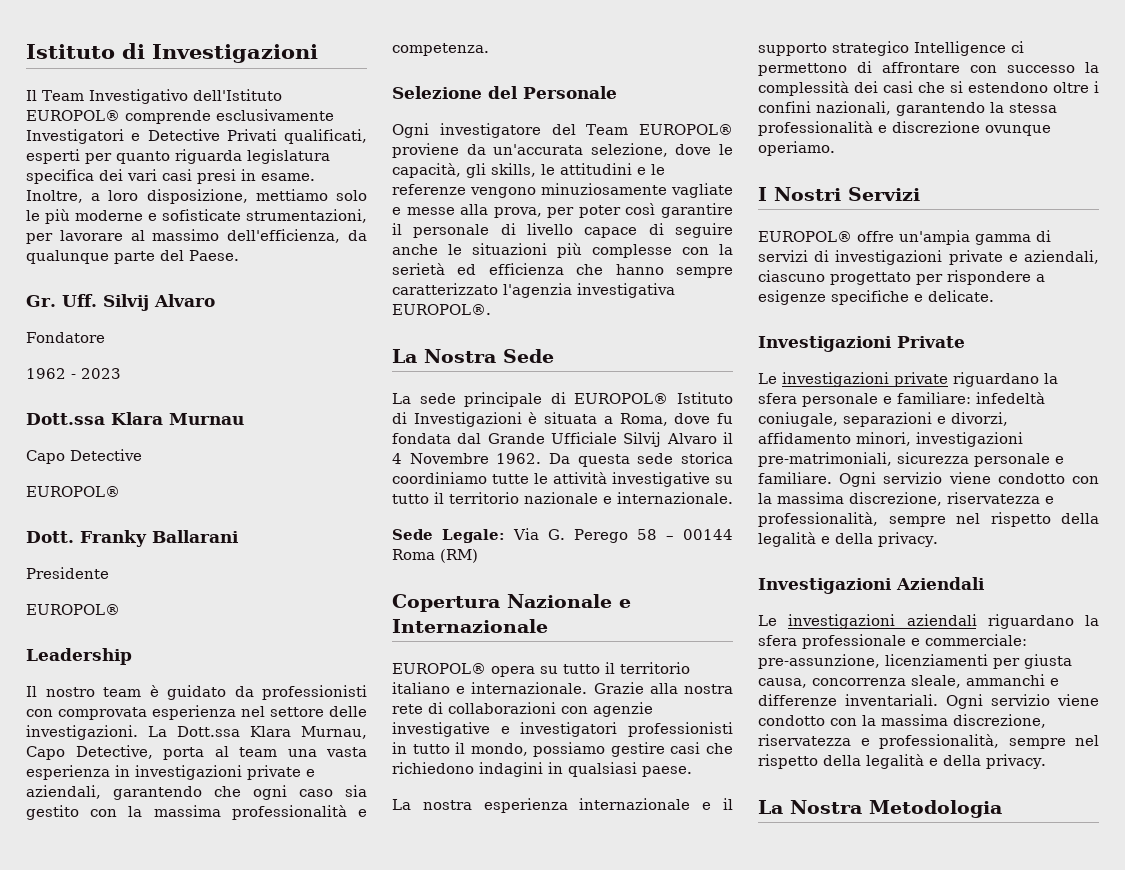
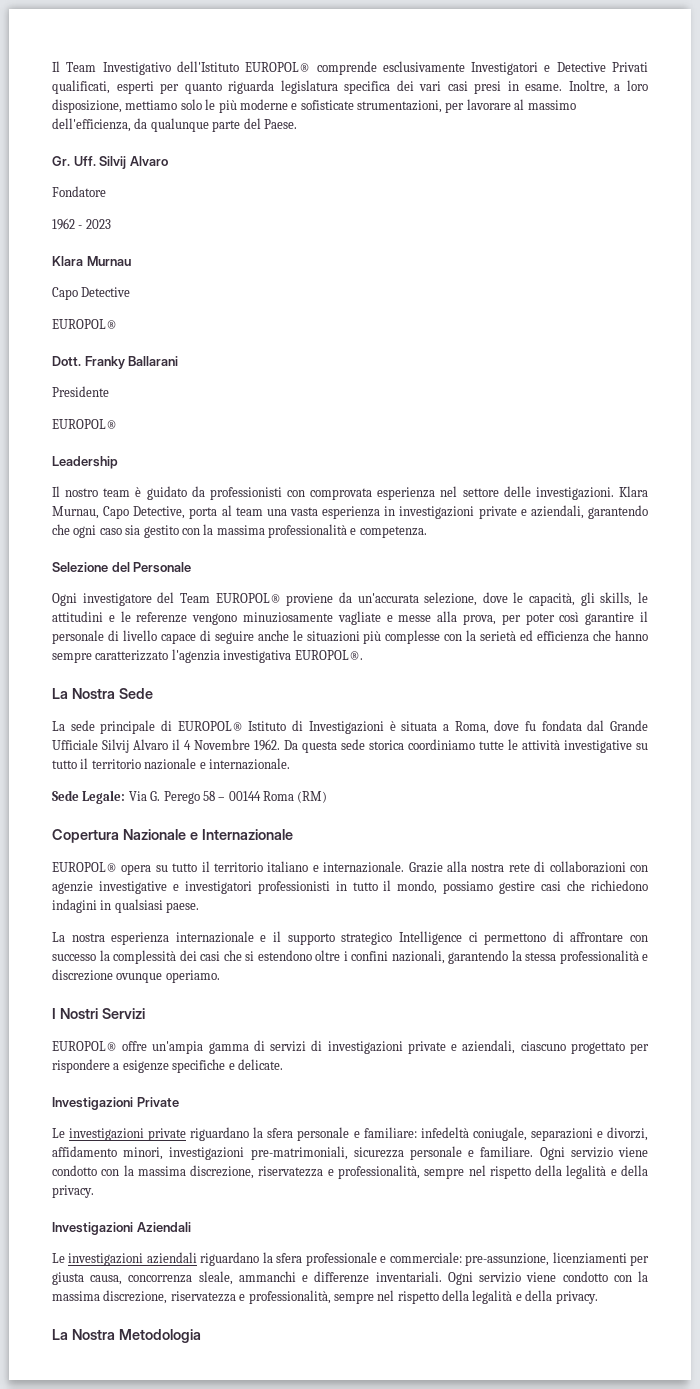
[26,43,318,63] Istituto di Investigazioni // -> (52, 66) none
[26,413,105,425] Dott.ssa -> (111, 224) none
[148,726,240,737] La Dott.ssa -> (614, 493) none

